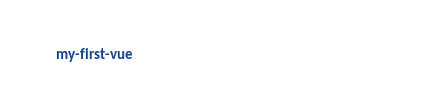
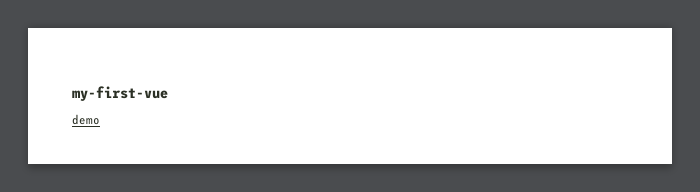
(133, 55) none -> [72,114,100,125] // demo

